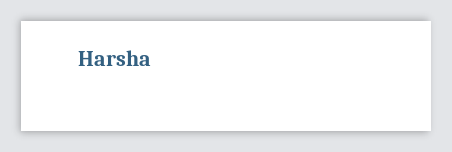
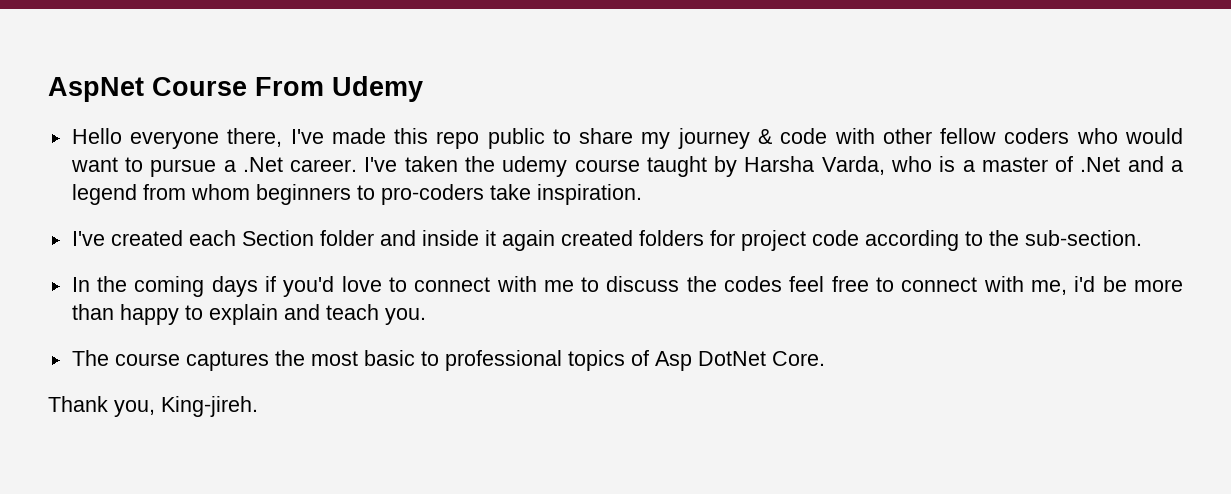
[78,50,151,66] Harsha -> [48,76,423,102] [71,128,1183,149] [70,156,1183,177] [71,184,642,205] [71,230,1142,251] [71,276,1183,297] [71,304,426,325] [71,350,825,371] [48,396,258,417] AspNet Course From Udemy // Hello everyone there, I've made this repo public to share my journey & code with other fellow coders who would want to pursue a .Net career. I've taken the udemy course taught by Harsha Varda, who is a master of .Net and a legend from whom beginners to pro-coders take inspiration. // I've created each Section folder and inside it again created folders for project code according to the sub-section. // In the coming days if you'd love to connect with me to discuss the codes feel free to connect with me, i'd be more than happy to explain and teach you. // The course captures the most basic to professional topics of Asp DotNet Core. // Thank you, King-jireh.

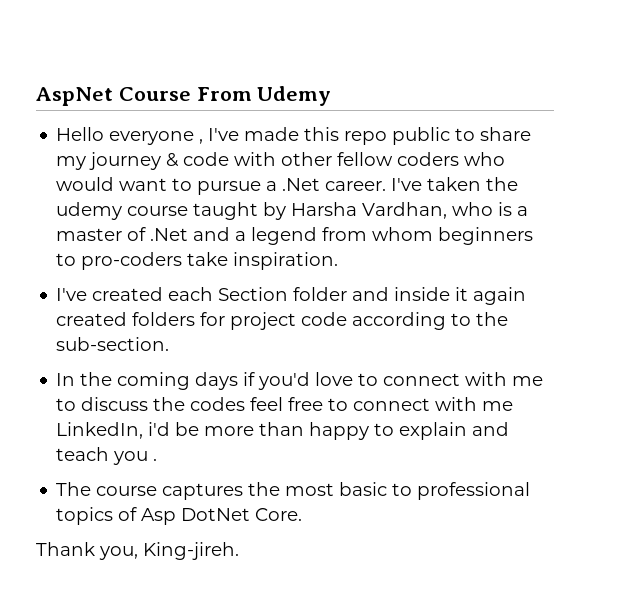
[227,128,283,147] there, -> [199,139,204,144] ,
[821,156,885,175] Varda, -> [362,202,448,219] Vardhan,
[1031,280,1068,295] me, -> [482,401,514,411] [56,422,144,439] me LinkedIn,
[384,308,426,325] you. -> [113,451,158,465] you .

